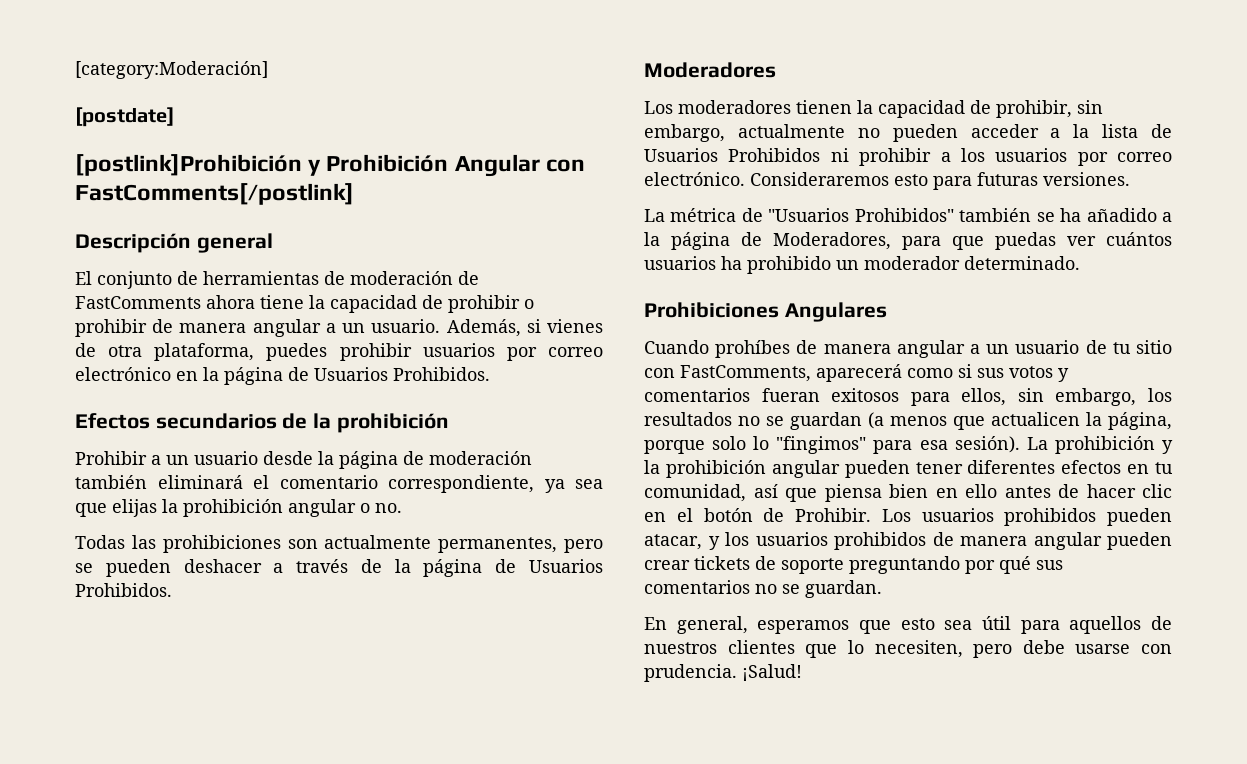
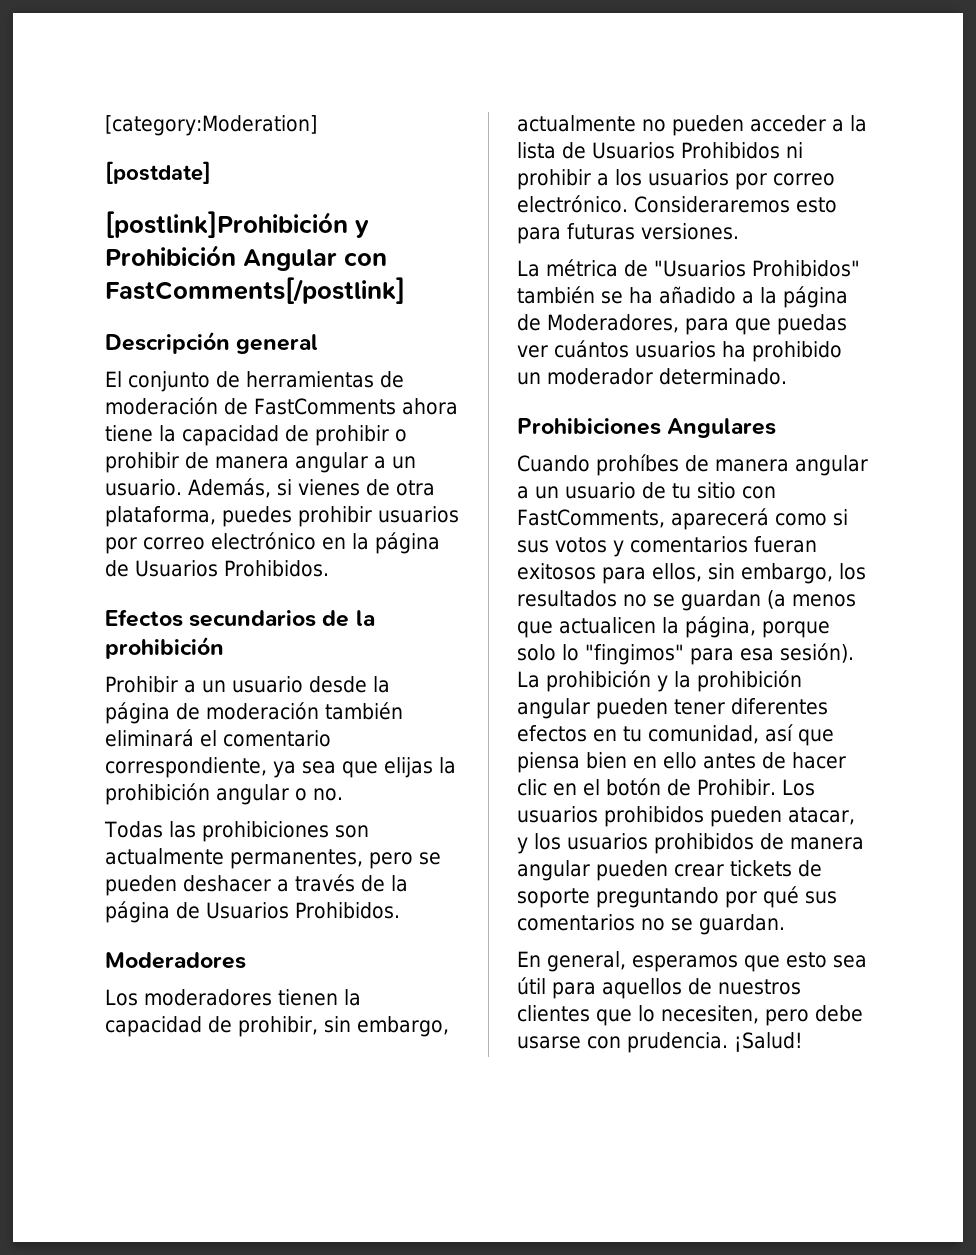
[75,61,268,79] [category:Moderación] -> [105,115,317,136] [category:Moderation]

